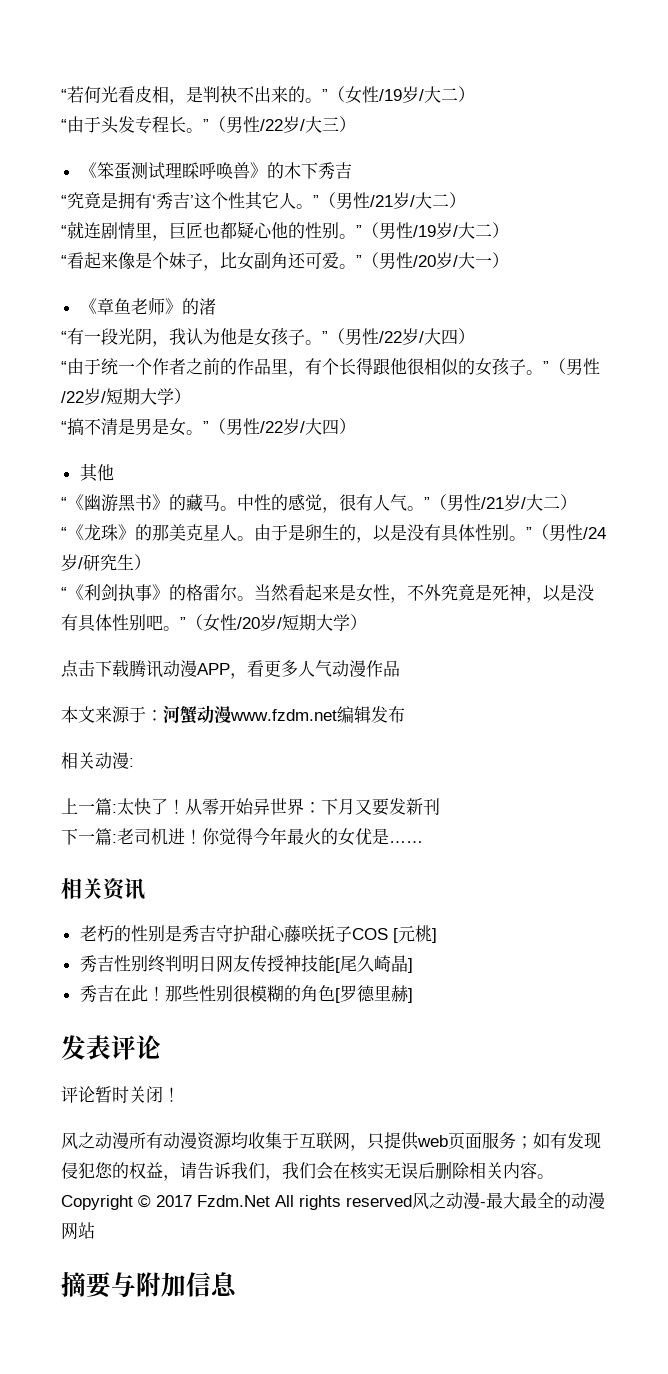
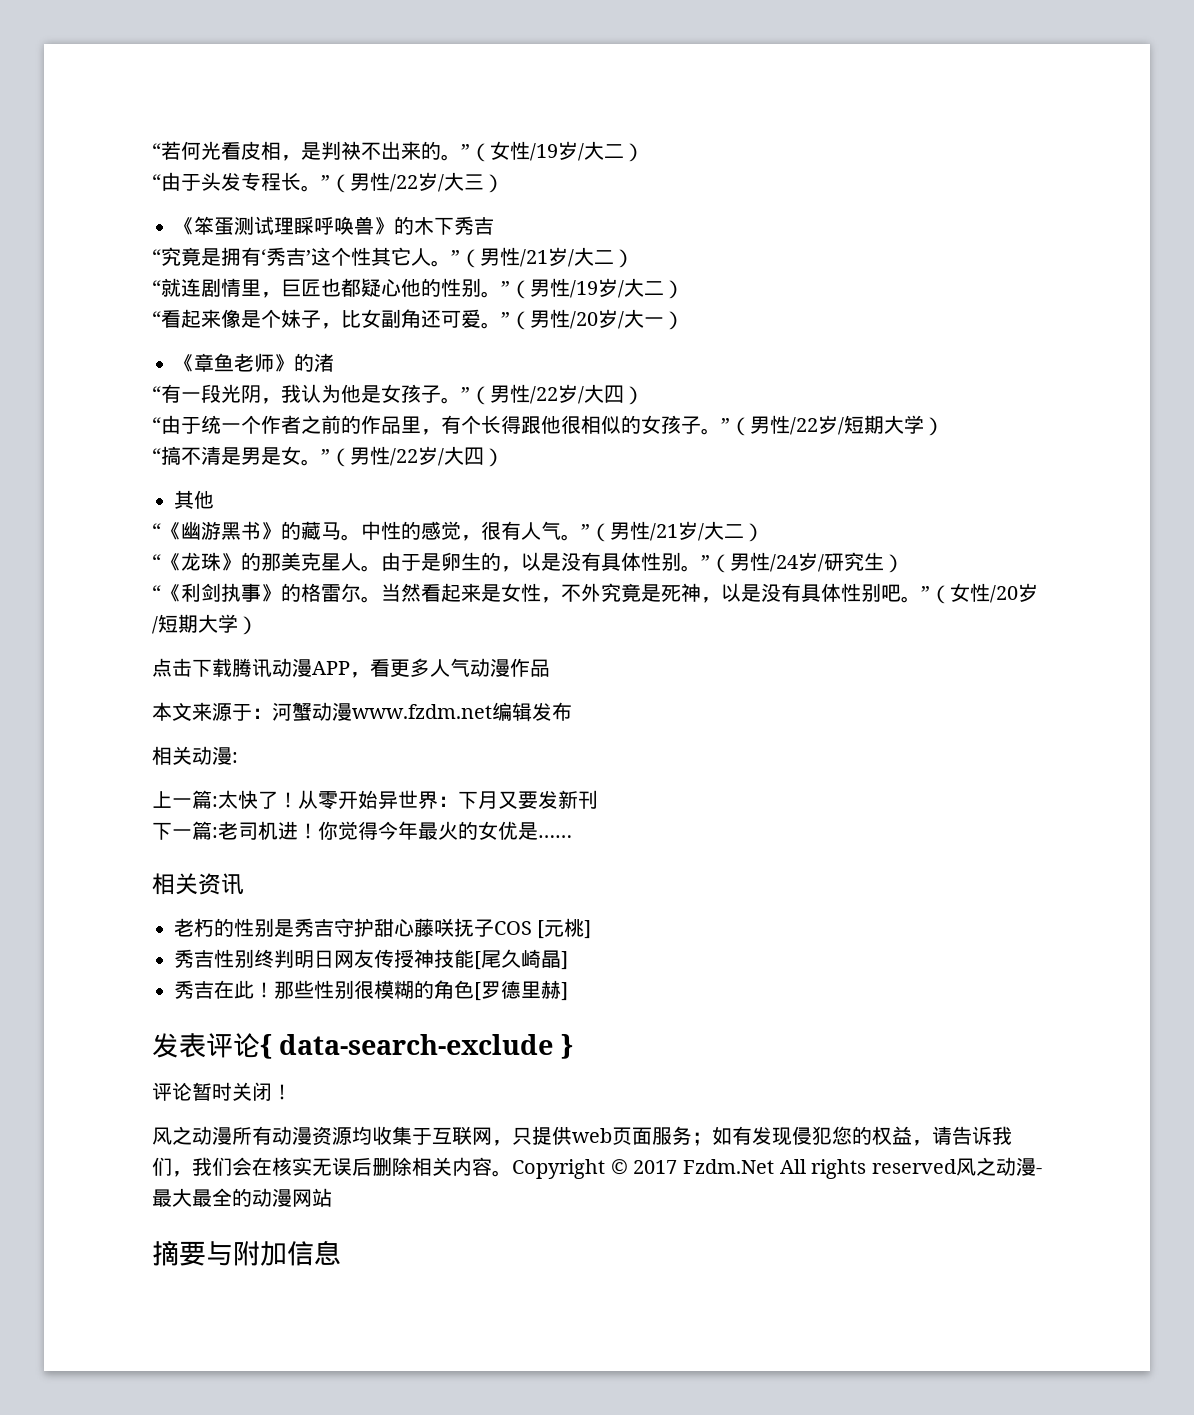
(161, 1047) none -> [260,1034,573,1059] { data-search-exclude }

